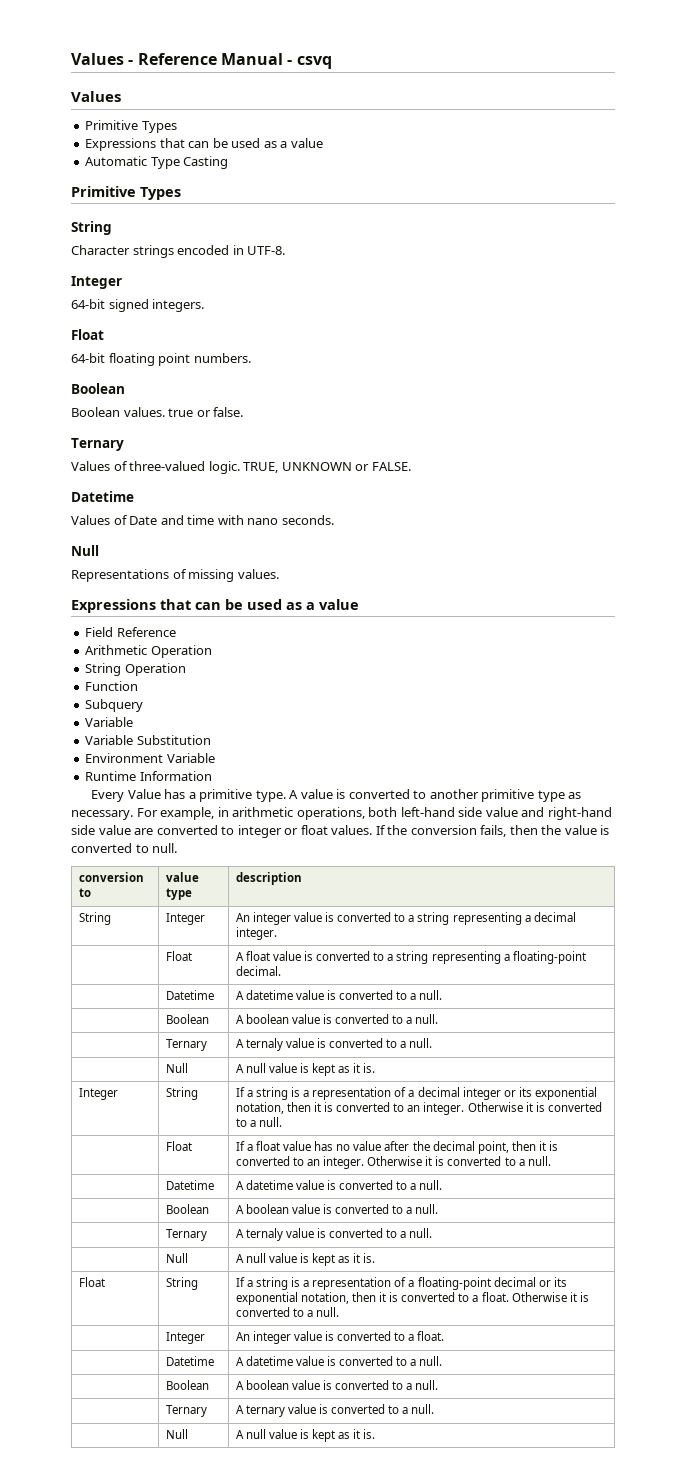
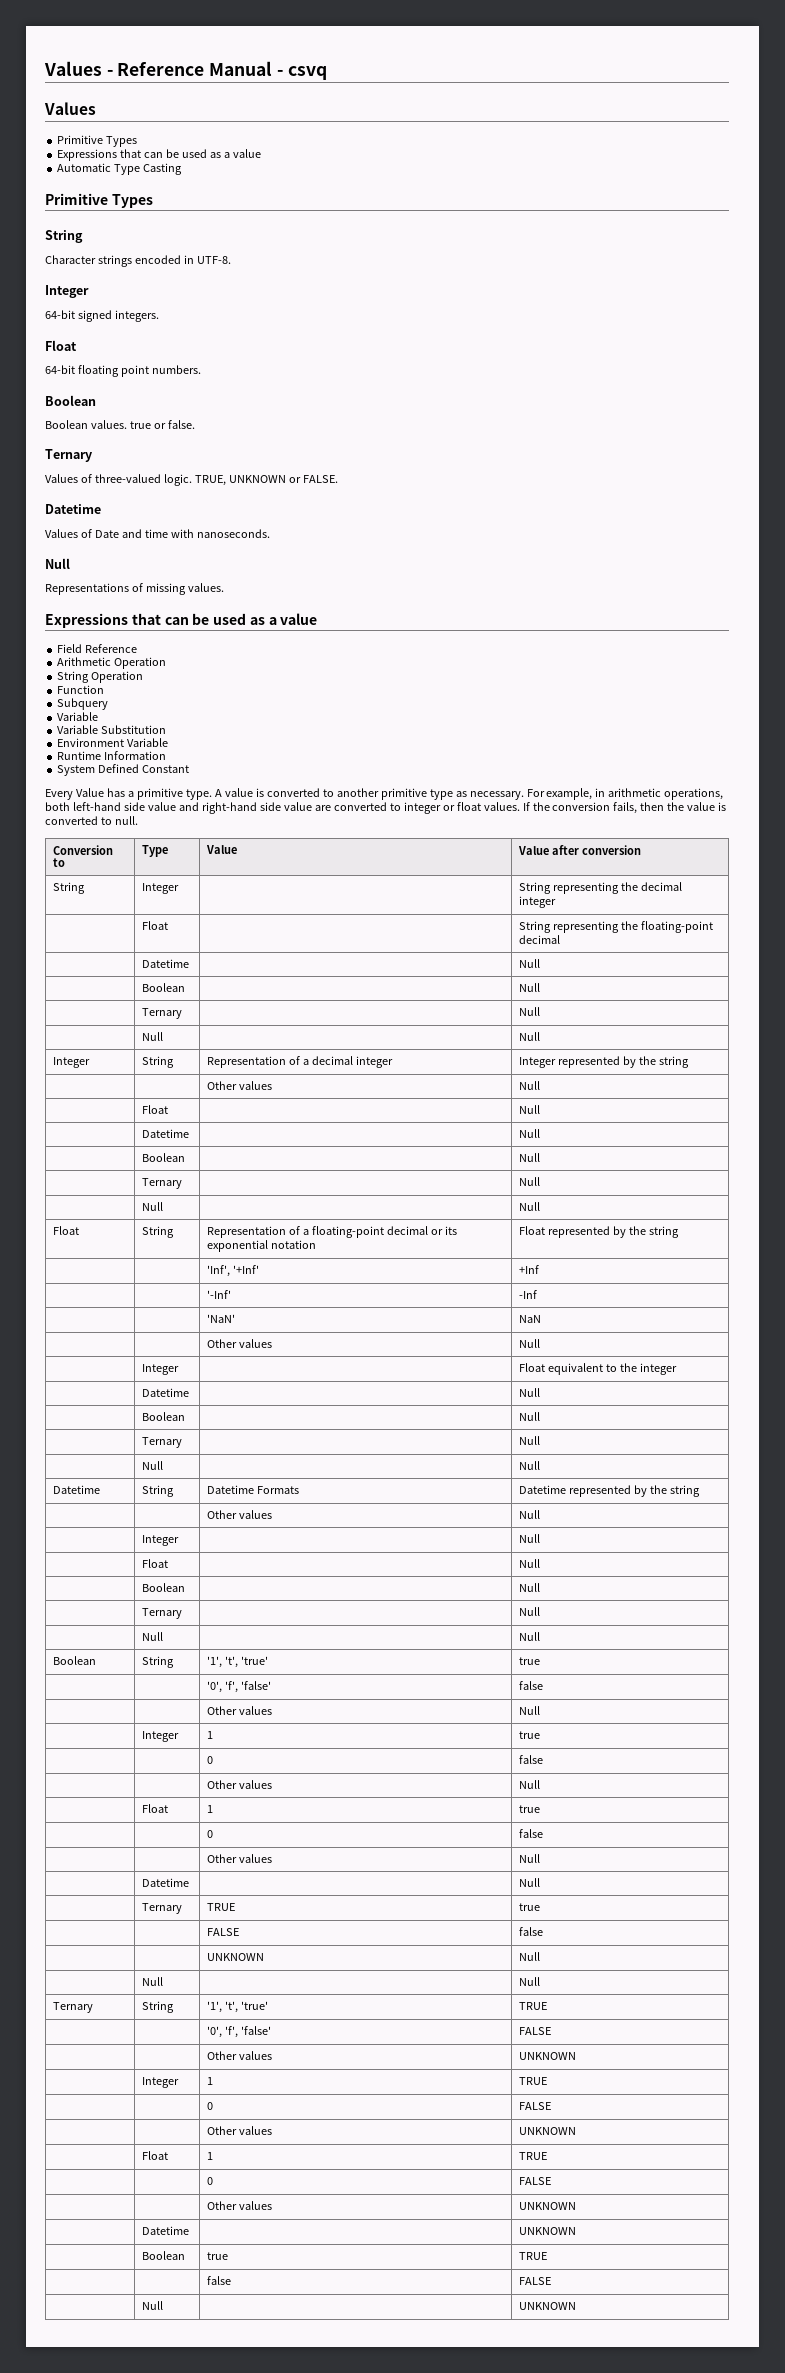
[247,515,334,525] nano seconds. -> [196,529,270,538] nanoseconds.
(212, 776) none -> [57,764,190,776] // System Defined Constant
[78,872,144,882] conversion -> [53,845,114,855] Conversion
[165,872,199,882] [165,888,192,900] [235,872,302,885] [78,912,111,925] [165,913,205,925] [235,912,576,925] [235,927,277,940] [165,951,192,961] [235,951,586,964] [235,966,281,976] [165,990,214,1000] [235,990,443,1000] [165,1014,209,1024] [235,1014,439,1024] [165,1039,207,1051] [235,1038,433,1051] [165,1063,188,1073] [235,1063,376,1076] [78,1088,118,1100] [165,1087,198,1100] [235,1087,598,1100] [235,1102,602,1115] [235,1117,282,1127] [165,1141,192,1151] [235,1141,559,1154] [235,1156,551,1169] [165,1180,214,1190] [235,1180,443,1190] [165,1204,209,1214] [235,1204,439,1214] [165,1229,207,1241] [235,1228,433,1241] [165,1253,188,1263] [235,1253,376,1266] [78,1277,105,1287] [165,1277,198,1290] [235,1277,392,1290] value type | description // String | Integer | An integer value is converted to a string representing a decimal integer. // | Float | A float value is converted to a string representing a floating-point decimal. // | Datetime | A datetime value is converted to a null. // | Boolean | A boolean value is converted to a null. // | Ternary | A ternaly value is converted to a null. // | Null | A null value is kept as it is. // Integer | String | If a string is a representation of a decimal integer or its exponential notation, then it is converted to an integer. Otherwise it is converted to a null. // | Float | If a float value has no value after the decimal point, then it is converted to an integer. Otherwise it is converted to a null. // | Datetime | A datetime value is converted to a null. // | Boolean | A boolean value is converted to a null. // | Ternary | A ternaly value is converted to a null. // | Null | A null value is kept as it is. // Float | String | If a string is a representation -> [142,845,169,857] [206,845,238,854] [518,845,642,855] [53,882,86,894] [142,883,180,894] [519,882,683,894] [519,896,557,908] [142,921,169,930] [519,921,714,933] [519,935,561,944] [142,959,190,968] [519,959,541,968] [142,983,186,992] [519,983,541,992] [142,1008,183,1019] [519,1007,541,1016] [142,1032,164,1041] [519,1032,541,1041] [53,1057,91,1068] [142,1056,175,1068] [207,1056,394,1068] [519,1056,690,1068] [207,1081,273,1090] [519,1081,541,1090] [142,1105,169,1114] [519,1105,541,1114] [142,1129,190,1138] [519,1129,541,1138] [142,1153,186,1162] [519,1153,541,1162] [142,1178,183,1189] [519,1177,541,1186] [142,1202,164,1211] [519,1202,541,1211] [53,1226,80,1235] [142,1226,175,1238] [207,1226,287,1238] Type | Value | Value after conversion // String | Integer | | String representing the decimal integer // | Float | | String representing the floating-point decimal // | Datetime | | Null // | Boolean | | Null // | Ternary | | Null // | Null | | Null // Integer | String | Representation of a decimal integer | Integer represented by the string // | | Other values | Null // | Float | | Null // | Datetime | | Null // | Boolean | | Null // | Ternary | | Null // | Null | | Null // Float | String | Representation
[300,1292,589,1304] [235,1307,340,1317] [165,1332,205,1344] [235,1331,445,1344] [165,1356,214,1366] [235,1356,443,1366] [165,1380,209,1390] [235,1380,439,1390] [165,1405,207,1417] [235,1404,435,1417] [165,1429,188,1439] [235,1429,376,1442] notation, then it is converted to a float. Otherwise it is converted to a null. // | Integer | An integer value is converted to a float. // | Datetime | A datetime value is converted to a null. // | Boolean | A boolean value is converted to a null. // | Ternary | A ternary value is converted to a null. // | Null | A null value is kept as it is. -> [271,1240,317,1249] [519,1226,680,1238] [207,1265,260,1277] [519,1265,540,1274] [207,1290,232,1299] [519,1290,538,1299] [207,1314,236,1323] [519,1315,542,1323] [207,1339,273,1348] [519,1339,541,1348] [142,1364,180,1375] [519,1363,678,1375] [142,1388,190,1397] [519,1388,541,1397] [142,1412,186,1421] [519,1412,541,1421] [142,1437,183,1448] [519,1436,541,1445] [142,1461,164,1470] [519,1461,541,1470] [53,1485,101,1494] [142,1485,175,1497] [207,1485,300,1494] [519,1485,701,1497] [207,1510,273,1519] [519,1510,541,1519] [142,1535,180,1546] [519,1534,541,1543] [142,1559,169,1568] [519,1559,541,1568] [142,1583,186,1592] [519,1583,541,1592] [142,1608,183,1619] [519,1607,541,1616] [142,1632,164,1641] [519,1632,541,1641] [53,1656,97,1665] [142,1656,175,1668] [207,1656,269,1668] [519,1657,541,1665] [207,1681,272,1693] [519,1681,544,1690] [207,1706,273,1715] [519,1706,541,1715] [142,1731,180,1742] [207,1731,214,1739] [519,1731,541,1739] [207,1756,214,1764] [519,1755,544,1764] [207,1780,273,1789] [519,1780,541,1789] [142,1804,169,1813] [207,1805,214,1813] [519,1805,541,1813] [207,1830,214,1838] [519,1829,544,1838] [207,1854,273,1863] [519,1854,541,1863] [142,1878,190,1887] [519,1878,541,1887] [142,1903,183,1914] [207,1903,236,1911] [519,1903,541,1911] [207,1928,240,1936] [519,1927,544,1936] [207,1953,265,1961] [519,1952,541,1961] [142,1977,164,1986] [519,1977,541,1986] [53,2002,94,2013] [142,2001,175,2013] [207,2001,269,2013] [519,2002,548,2010] [207,2026,272,2038] [519,2027,552,2035] [207,2051,273,2060] [519,2052,577,2060] [142,2077,180,2088] [207,2077,214,2085] [519,2077,548,2085] [207,2102,214,2110] [519,2102,552,2110] [207,2126,273,2135] [519,2127,577,2135] [142,2151,169,2160] [207,2152,214,2160] [519,2152,548,2160] [207,2177,214,2185] [519,2177,552,2185] [207,2201,273,2210] [519,2202,577,2210] [142,2226,190,2235] [519,2227,577,2235] [142,2251,186,2260] [207,2252,229,2260] [519,2252,548,2260] [207,2276,232,2285] [519,2277,552,2285] [142,2301,164,2310] [519,2302,577,2310] notation | Float represented by the string // | | 'Inf', '+Inf' | +Inf // | | '-Inf' | -Inf // | | 'NaN' | NaN // | | Other values | Null // | Integer | | Float equivalent to the integer // | Datetime | | Null // | Boolean | | Null // | Ternary | | Null // | Null | | Null // Datetime | String | Datetime Formats | Datetime represented by the string // | | Other values | Null // | Integer | | Null // | Float | | Null // | Boolean | | Null // | Ternary | | Null // | Null | | Null // Boolean | String | '1', 't', 'true' | true // | | '0', 'f', 'false' | false // | | Other values | Null // | Integer | 1 | true // | | 0 | false // | | Other values | Null // | Float | 1 | true // | | 0 | false // | | Other values | Null // | Datetime | | Null // | Ternary | TRUE | true // | | FALSE | false // | | UNKNOWN | Null // | Null | | Null // Ternary | String | '1', 't', 'true' | TRUE // | | '0', 'f', 'false' | FALSE // | | Other values | UNKNOWN // | Integer | 1 | TRUE // | | 0 | FALSE // | | Other values | UNKNOWN // | Float | 1 | TRUE // | | 0 | FALSE // | | Other values | UNKNOWN // | Datetime | | UNKNOWN // | Boolean | true | TRUE // | | false | FALSE // | Null | | UNKNOWN

